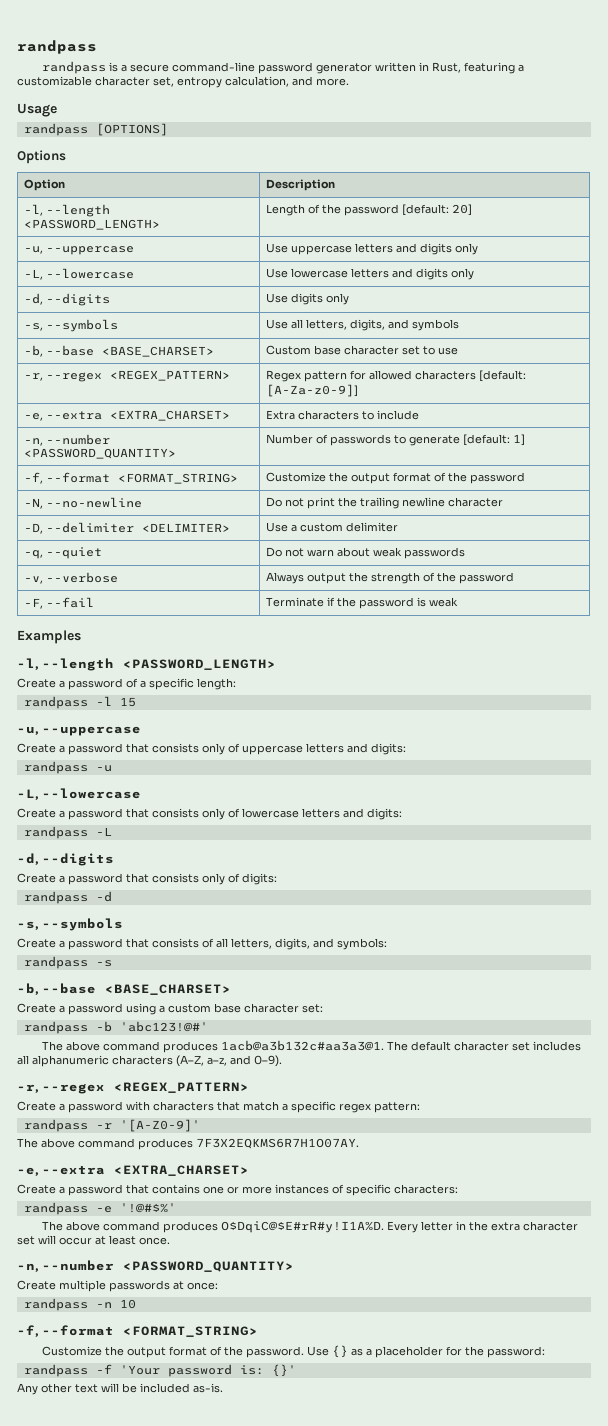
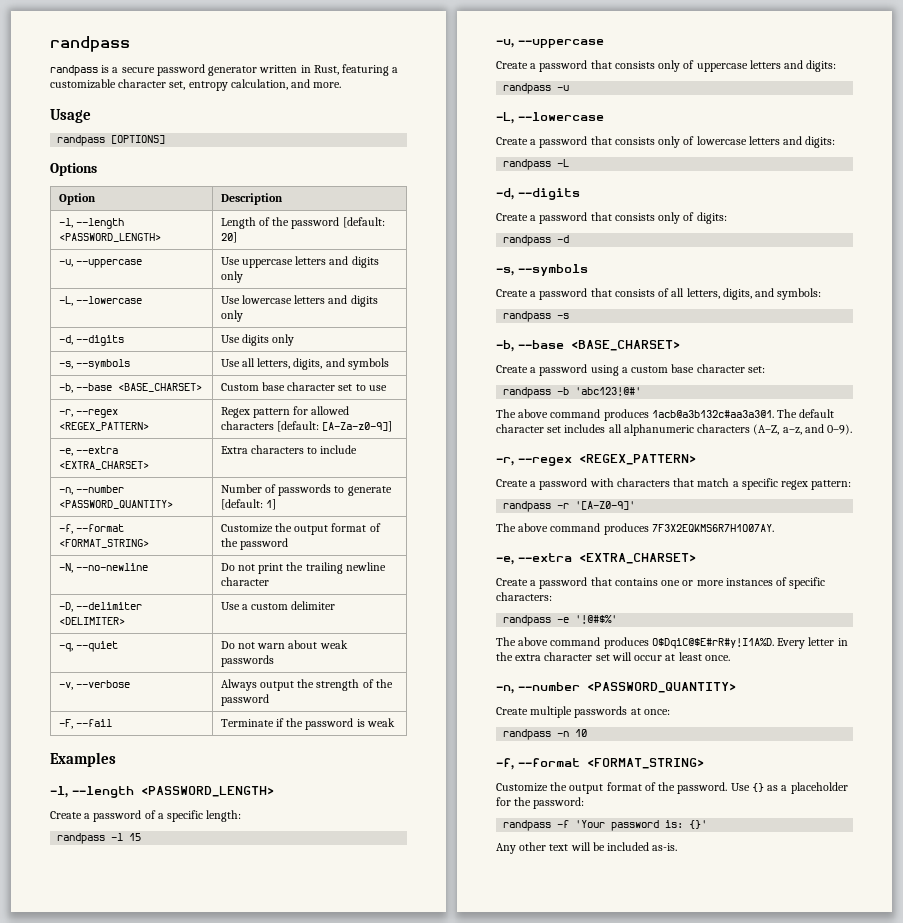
[171,62,255,72] command-line -> (155, 70) none

